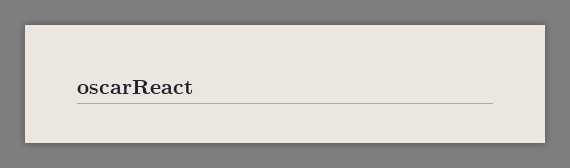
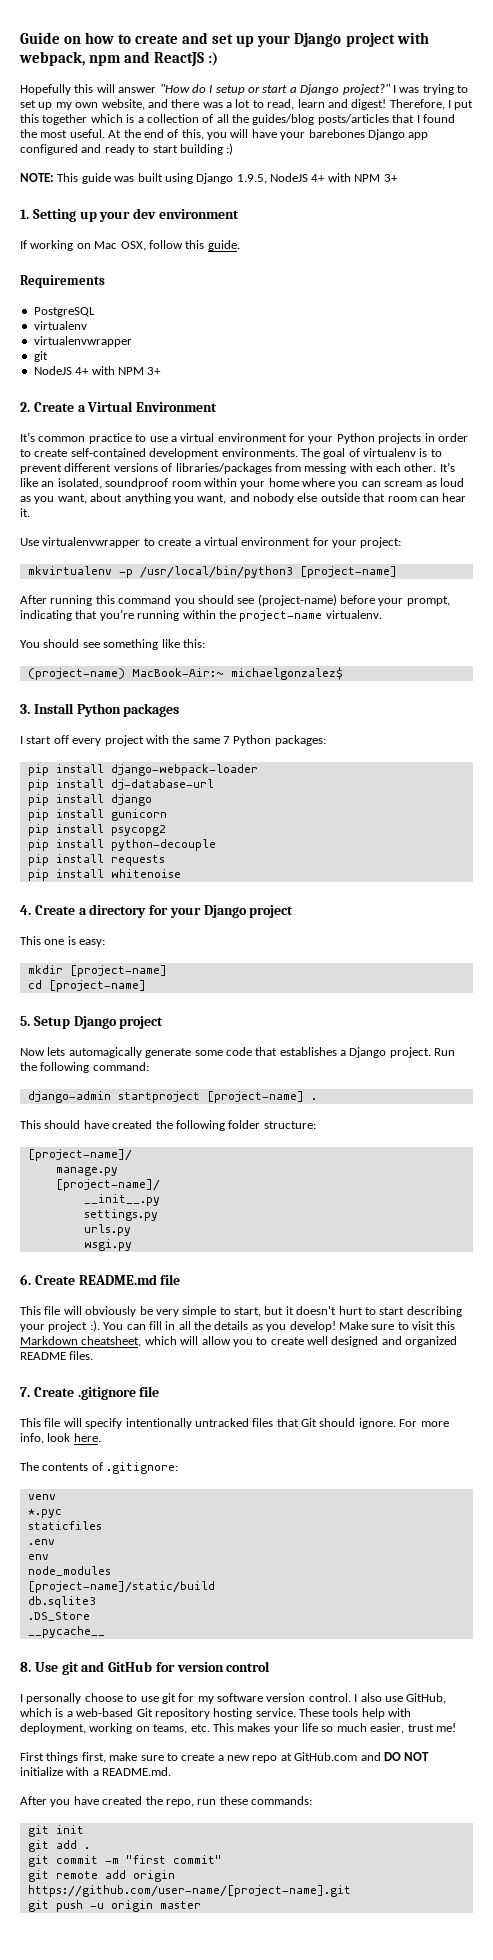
[77,80,193,94] oscarReact -> [20,32,429,47] [19,51,219,67] [20,84,468,95] [20,99,474,110] [20,114,455,125] [20,129,429,140] [20,143,234,155] [20,173,398,184] [20,208,239,222] [20,240,240,251] [20,275,105,288] [33,307,95,317] [33,321,87,330] [33,336,132,347] [33,351,48,362] [33,366,162,375] [20,401,218,412] [20,432,468,444] [20,448,442,459] [20,462,455,474] [20,478,464,489] [20,493,467,504] [20,508,30,517] [20,537,402,548] [27,566,397,578] [20,594,450,606] [20,609,382,622] [20,639,205,650] [27,667,343,680] [20,703,180,717] [20,735,326,746] [27,764,258,776] [27,779,214,791] [27,794,152,806] [27,809,167,821] [27,824,166,836] [27,839,216,851] [27,854,165,866] [27,869,181,881] [20,904,294,918] [20,936,106,947] [27,965,167,977] [27,980,146,992] [20,1016,164,1029] [20,1047,456,1058] [20,1062,149,1073] [27,1091,317,1103] [20,1120,316,1131] [27,1149,132,1161] [55,1167,118,1176] [55,1179,160,1191] [83,1194,160,1206] [83,1209,158,1221] [83,1224,131,1236] [83,1239,132,1251] [20,1274,181,1285] [20,1306,462,1317] [20,1320,456,1332] [20,1336,458,1347] [20,1351,94,1360] [20,1386,160,1400] [20,1418,449,1429] [20,1433,101,1444] [20,1462,179,1474] [27,1494,56,1500] [27,1509,62,1518] [27,1521,102,1530] [27,1539,55,1545] [27,1554,49,1560] [27,1566,111,1576] [27,1581,215,1593] [27,1596,96,1608] [27,1612,90,1621] [27,1626,105,1638] [20,1661,271,1675] [20,1693,447,1704] [20,1708,412,1719] [20,1723,456,1734] [20,1752,430,1763] [20,1767,172,1776] [20,1796,312,1807] [27,1825,84,1837] [27,1840,90,1852] [27,1855,222,1867] [27,1870,175,1882] [27,1885,351,1897] [27,1900,201,1912] Guide on how to create and set up your Django project with webpack, npm and ReactJS :) // Hopefully this will answer "How do I setup or start a Django project?" I was trying to set up my own website, and there was a lot to read, learn and digest! Therefore, I put this together which is a collection of all the guides/blog posts/articles that I found the most useful. At the end of this, you will have your barebones Django app configured and ready to start building :) // NOTE: This guide was built using Django 1.9.5, NodeJS 4+ with NPM 3+ // 1. Setting up your dev environment // If working on Mac OSX, follow this guide. // Requirements // PostgreSQL // virtualenv // virtualenvwrapper // git // NodeJS 4+ with NPM 3+ // 2. Create a Virtual Environment // It’s common practice to use a virtual environment for your Python projects in order to create self-contained development environments. The goal of virtualenv is to prevent different versions of libraries/packages from messing with each other. It’s like an isolated, soundproof room within your home where you can scream as loud as you want, about anything you want, and nobody else outside that room can hear it. // Use virtualenvwrapper to create a virtual environment for your project: // mkvirtualenv -p /usr/local/bin/python3 [project-name] // After running this command you should see (project-name) before your prompt, indicating that you’re running within the project-name virtualenv. // You should see something like this: // (project-name) MacBook-Air:~ michaelgonzalez$ // 3. Install Python packages // I start off every project with the same 7 Python packages: // pip install django-webpack-loader // pip install dj-database-url // pip install django // pip install gunicorn // pip install psycopg2 // pip install python-decouple // pip install requests // pip install whitenoise // 4. Create a directory for your Django project // This one is easy: // mkdir [project-name] // cd [project-name] // 5. Setup Django project // Now lets automagically generate some code that establishes a Django project. Run the following command: // django-admin startproject [project-name] . // This should have created the following folder structure: // [project-name]/ // manage.py // [project-name]/ // __init__.py // settings.py // urls.py // wsgi.py // 6. Create README.md file // This file will obviously be very simple to start, but it doesn't hurt to start describing your project :). You can fill in all the details as you develop! Make sure to visit this Markdown cheatsheet, which will allow you to create well designed and organized README files. // 7. Create .gitignore file // This file will specify intentionally untracked files that Git should ignore. For more info, look here. // The contents of .gitignore: // venv // *.pyc // staticfiles // .env // env // node_modules // [project-name]/static/build // db.sqlite3 // .DS_Store // __pycache__ // 8. Use git and GitHub for version control // I personally choose to use git for my software version control. I also use GitHub, which is a web-based Git repository hosting service. These tools help with deployment, working on teams, etc. This makes your life so much easier, trust me! // First things first, make sure to create a new repo at GitHub.com and DO NOT initialize with a README.md. // After you have created the repo, run these commands: // git init // git add . // git commit -m "first commit" // git remote add origin https://github.com/user-name/[project-name].git // git push -u origin master

